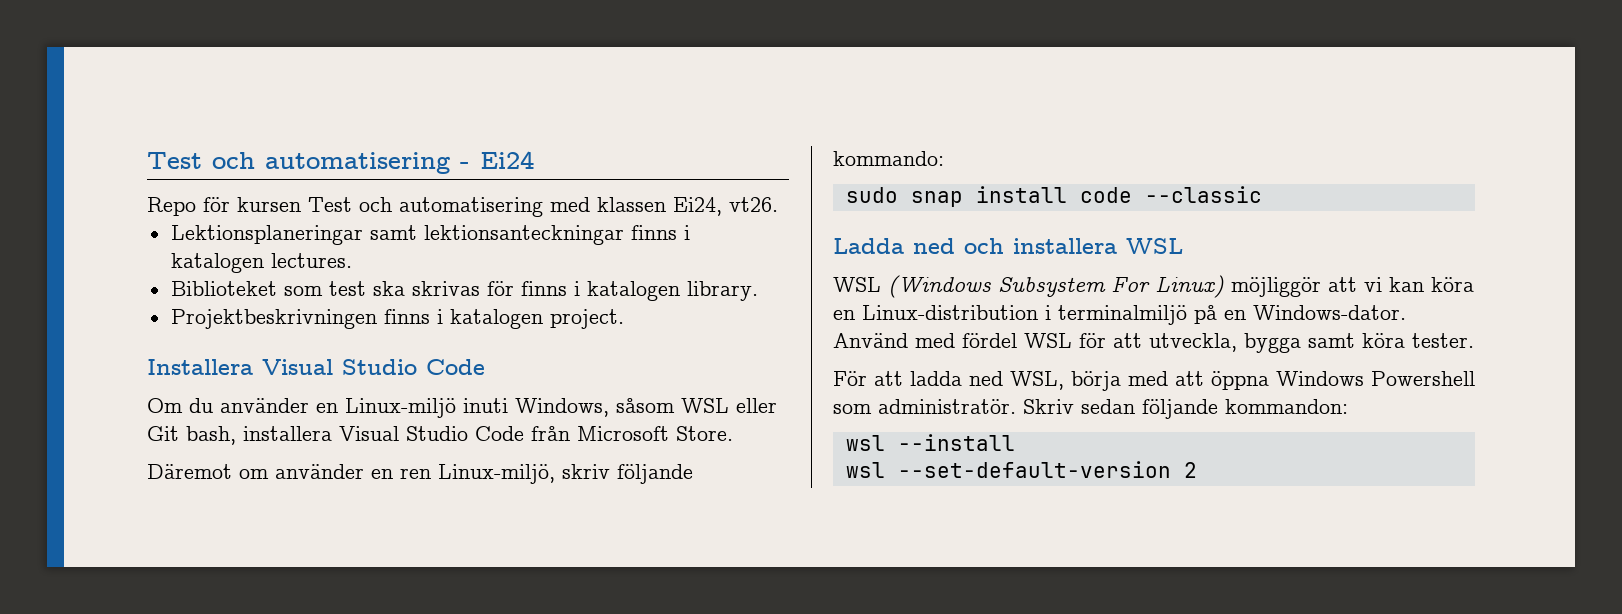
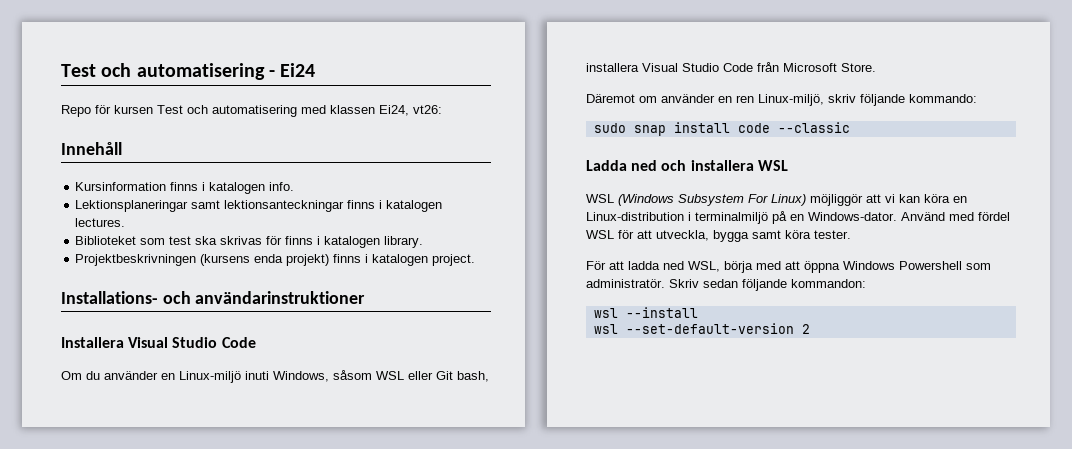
[729,197,778,212] vt26. -> [413,105,442,114] [61,142,122,155] [75,182,295,194] vt26: // Innehåll // Kursinformation finns i katalogen info.
(377, 319) none -> [200,254,330,266] (kursens enda projekt)
(624, 319) none -> [61,291,366,304] // Installations- och användarinstruktioner

